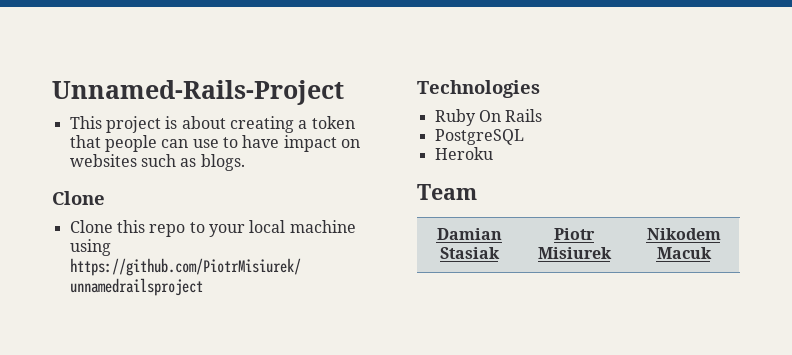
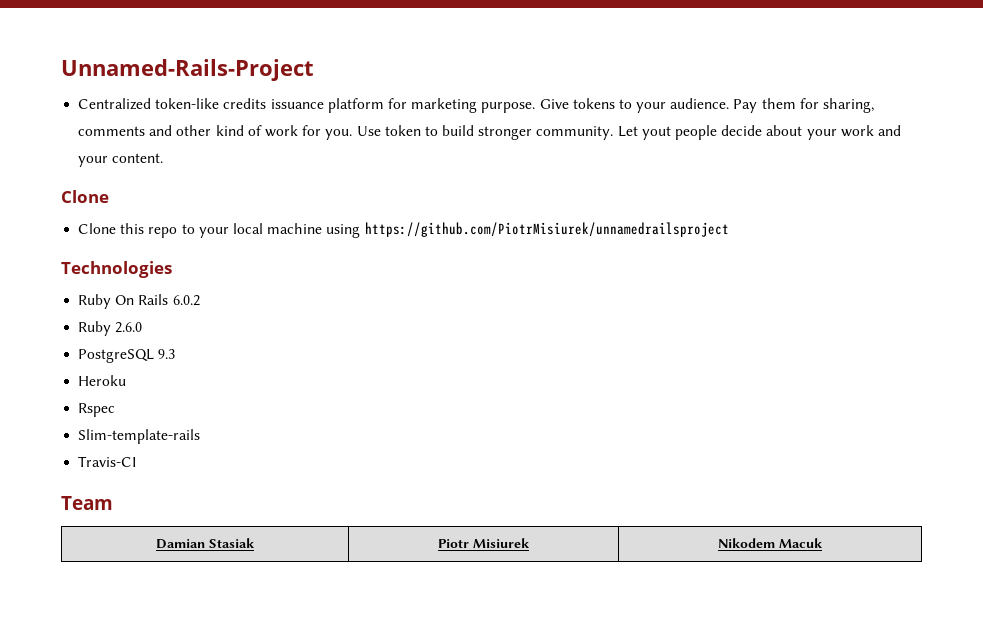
[69,116,355,133] [69,135,360,152] [69,154,245,171] This project is about creating a token that people can use to have impact on websites such as blogs. -> [78,98,875,113] [78,125,901,140] [78,153,164,167] Centralized token-like credits issuance platform for marketing purpose. Give tokens to your audience. Pay them for sharing, comments and other kind of work for you. Use token to build stronger community. Let yout people decide about your work and your content.
(543, 115) none -> [172,295,200,306] [78,321,143,336] 6.0.2 // Ruby 2.6.0
(524, 137) none -> [158,349,176,359] 9.3
(493, 153) none -> [78,403,116,417] [78,429,201,444] [78,456,138,467] // Rspec // Slim-template-rails // Travis-CI

